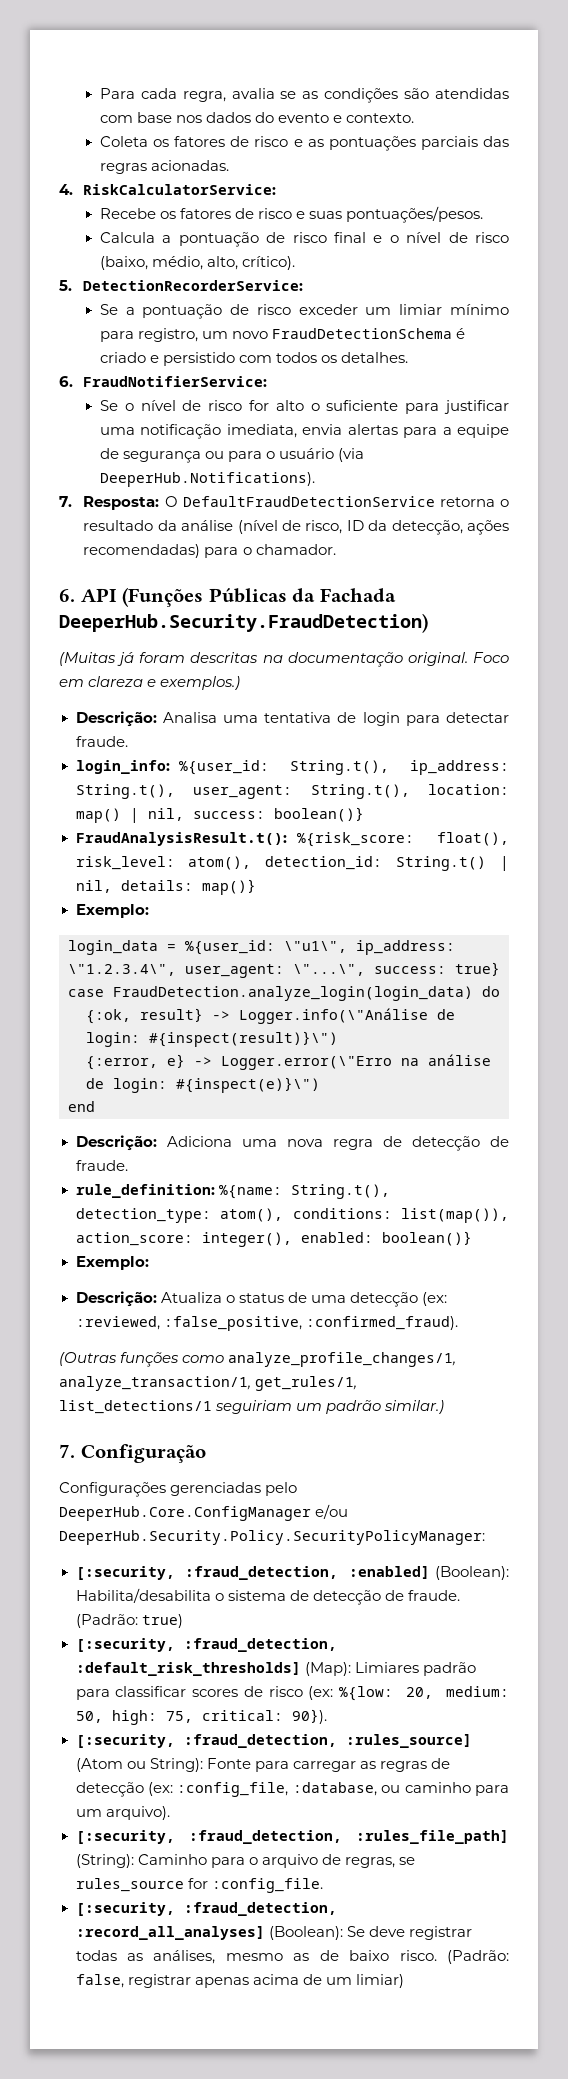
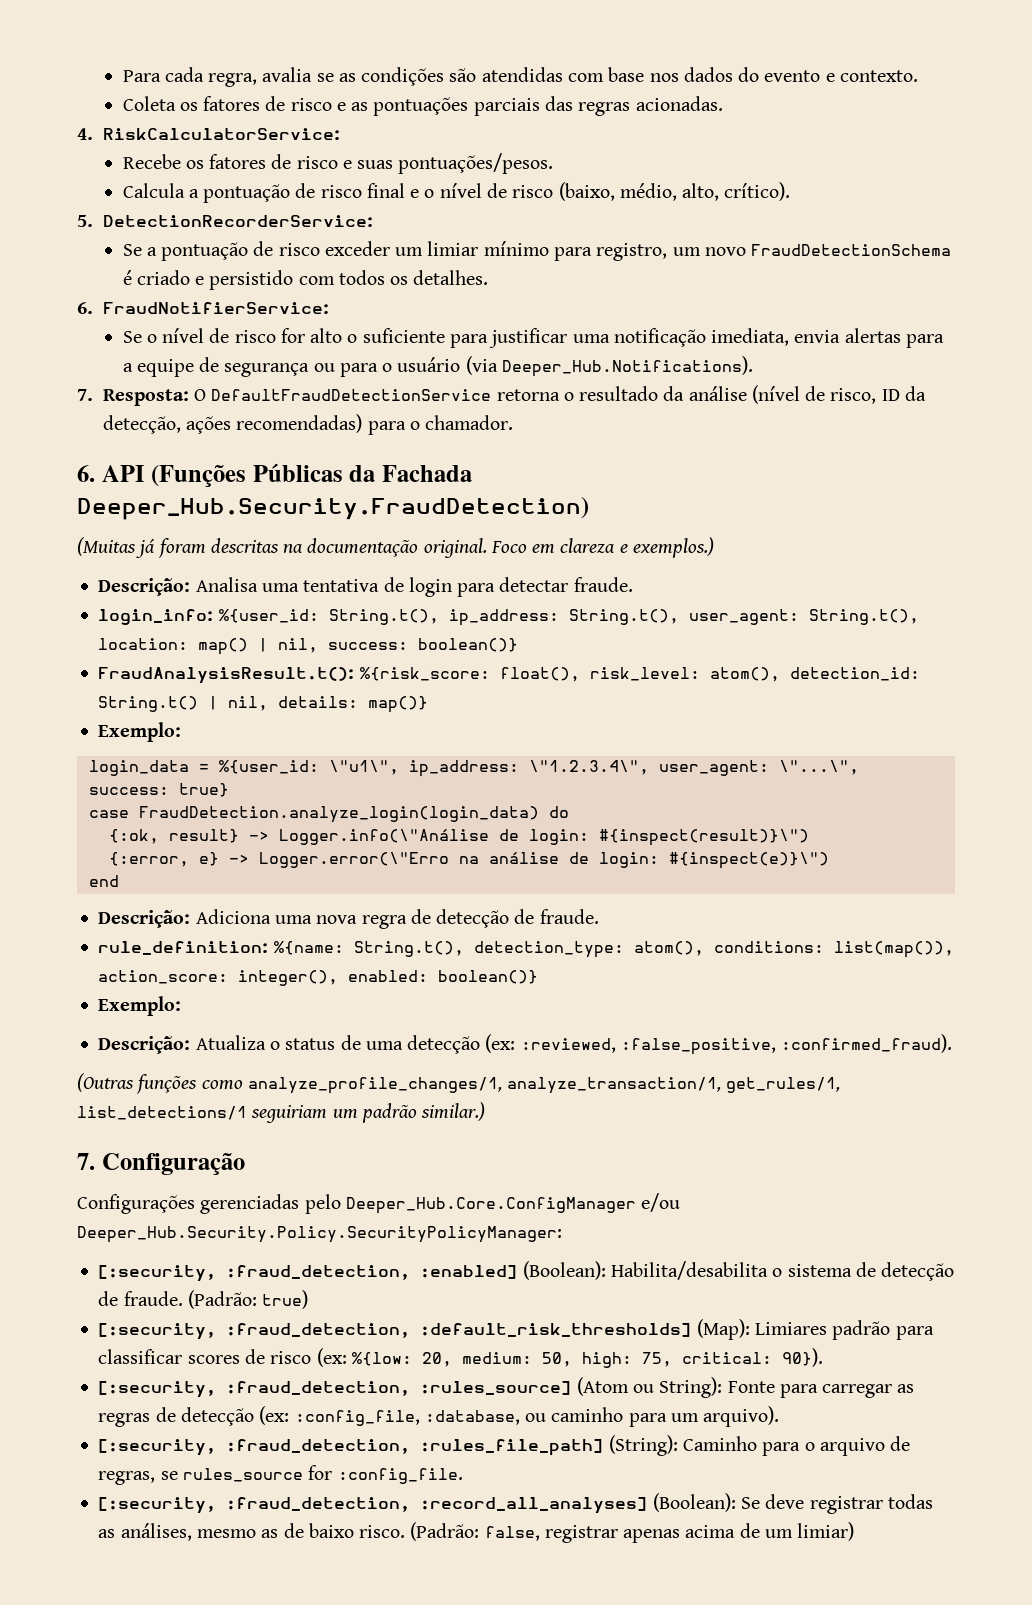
[99,472,315,487] DeeperHub.Notifications). -> [501,356,753,377] Deeper_Hub.Notifications).
[59,613,428,633] DeeperHub.Security.FraudDetection) -> [77,497,589,520] Deeper_Hub.Security.FraudDetection)
[59,1504,349,1521] [59,1530,485,1545] DeeperHub.Core.ConfigManager e/ou DeeperHub.Security.Policy.SecurityPolicyManager: -> [345,1193,681,1214] [77,1226,562,1243] Deeper_Hub.Core.ConfigManager e/ou Deeper_Hub.Security.Policy.SecurityPolicyManager:

